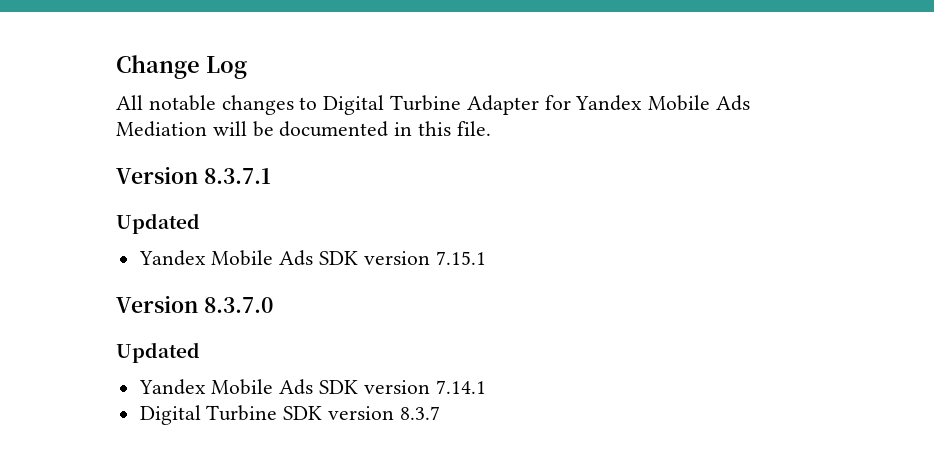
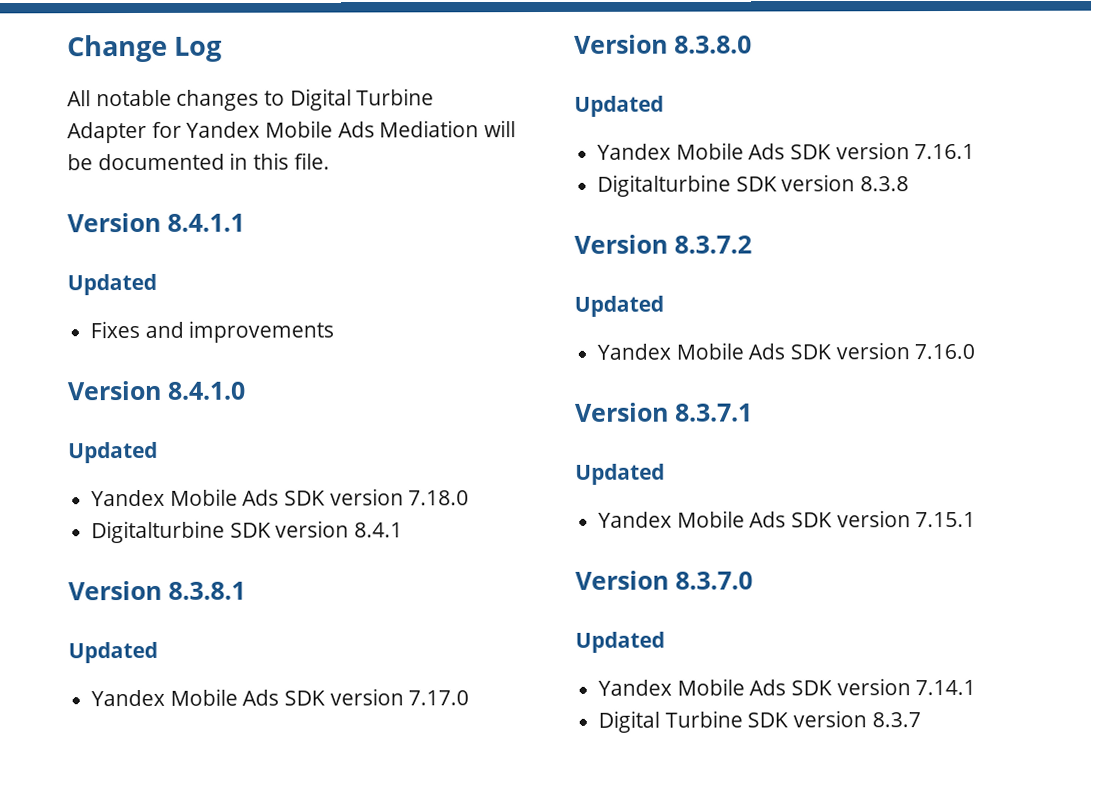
(491, 128) none -> [67,212,245,233] [67,273,157,296] [90,320,335,343] [67,380,245,401] [68,441,158,464] [91,488,470,507] [91,520,404,544] [68,580,246,601] [68,641,158,664] [91,688,470,707] [574,34,752,54] [574,95,664,117] [597,142,976,160] [597,174,910,197] [574,234,752,254] [574,295,664,317] [597,342,976,360] // Version 8.4.1.1 // Updated // Fixes and improvements // Version 8.4.1.0 // Updated // Yandex Mobile Ads SDK version 7.18.0 // Digitalturbine SDK version 8.4.1 // Version 8.3.8.1 // Updated // Yandex Mobile Ads SDK version 7.17.0 // Version 8.3.8.0 // Updated // Yandex Mobile Ads SDK version 7.16.1 // Digitalturbine SDK version 8.3.8 // Version 8.3.7.2 // Updated // Yandex Mobile Ads SDK version 7.16.0

